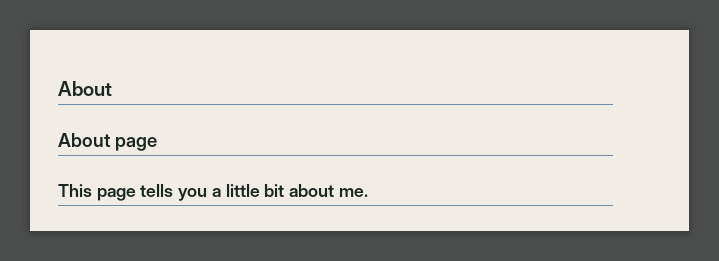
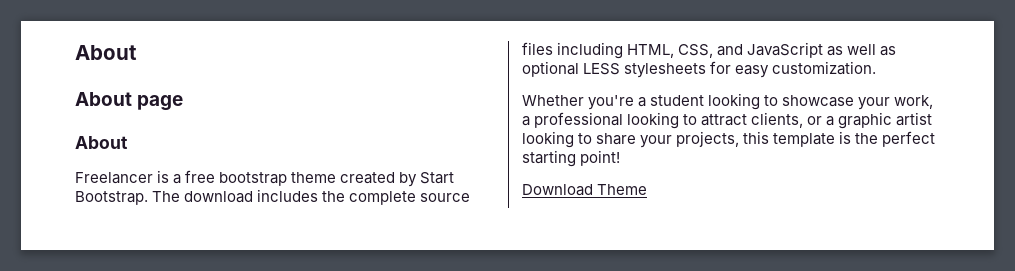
[58,184,368,201] This page tells you a little bit about me. -> [75,136,128,149] [75,170,455,187] [75,189,471,205] [522,42,897,59] [522,61,877,78] [522,93,934,110] [522,112,933,129] [522,131,936,148] [522,150,621,167] [522,184,648,196] About // Freelancer is a free bootstrap theme created by Start Bootstrap. The download includes the complete source files including HTML, CSS, and JavaScript as well as optional LESS stylesheets for easy customization. // Whether you're a student looking to showcase your work, a professional looking to attract clients, or a graphic artist looking to share your projects, this template is the perfect starting point! // Download Theme

